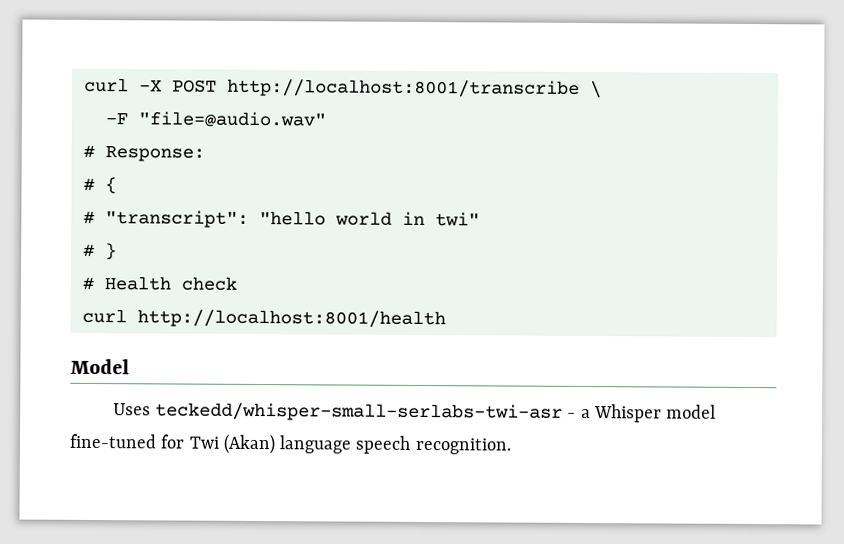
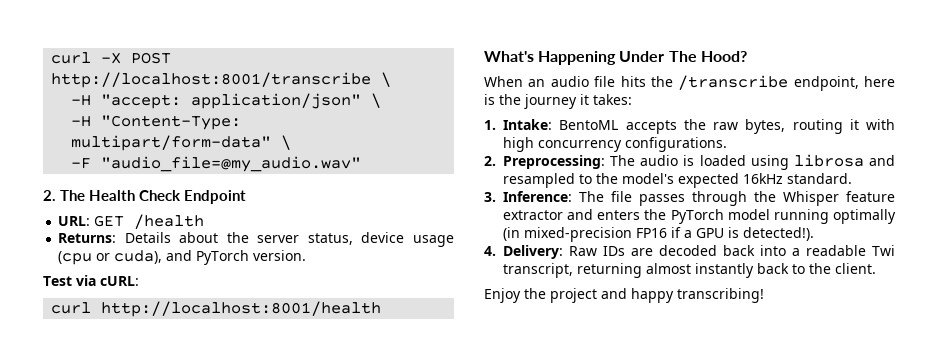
[104,111,326,128] [82,144,205,162] [82,177,117,195] [82,210,480,228] [82,243,117,261] [81,276,237,291] [81,308,446,329] [70,358,130,375] [112,402,717,423] [69,433,511,455] -F "file=@audio.wav" // # Response: // # { // # "transcript": "hello world in twi" // # } // # Health check // curl http://localhost:8001/health // Model // Uses teckedd/whisper-small-serlabs-twi-asr - a Whisper model fine-tuned for Twi (Akan) language speech recognition. -> [71,93,382,109] [71,115,242,130] [71,135,292,151] [71,156,362,172] [43,190,246,204] [58,214,205,229] [58,232,455,247] [58,250,307,265] [43,275,139,286] [51,301,382,317] [484,51,747,65] [484,75,895,91] [484,94,632,109] [484,119,895,134] [503,137,727,152] [484,154,895,170] [503,173,852,188] [484,191,895,206] [503,209,896,224] [503,227,814,242] [484,245,895,259] [503,263,876,278] [484,288,764,303] -H "accept: application/json" \ // -H "Content-Type: multipart/form-data" \ // -F "audio_file=@my_audio.wav" // 2. The Health Check Endpoint // URL: GET /health // Returns: Details about the server status, device usage (cpu or cuda), and PyTorch version. // Test via cURL: // curl http://localhost:8001/health // What's Happening Under The Hood? // When an audio file hits the /transcribe endpoint, here is the journey it takes: // 1. Intake: BentoML accepts the raw bytes, routing it with high concurrency configurations. // 2. Preprocessing: The audio is loaded using librosa and resampled to the model's expected 16kHz standard. // 3. Inference: The file passes through the Whisper feature extractor and enters the PyTorch model running optimally (in mixed-precision FP16 if a GPU is detected!). // 4. Delivery: Raw IDs are decoded back into a readable Twi transcript, returning almost instantly back to the client. // Enjoy the project and happy transcribing!

